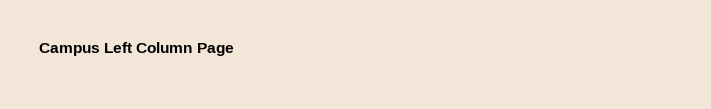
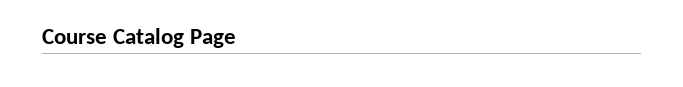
[39,42,193,56] Campus Left Column -> [42,28,185,48] Course Catalog

